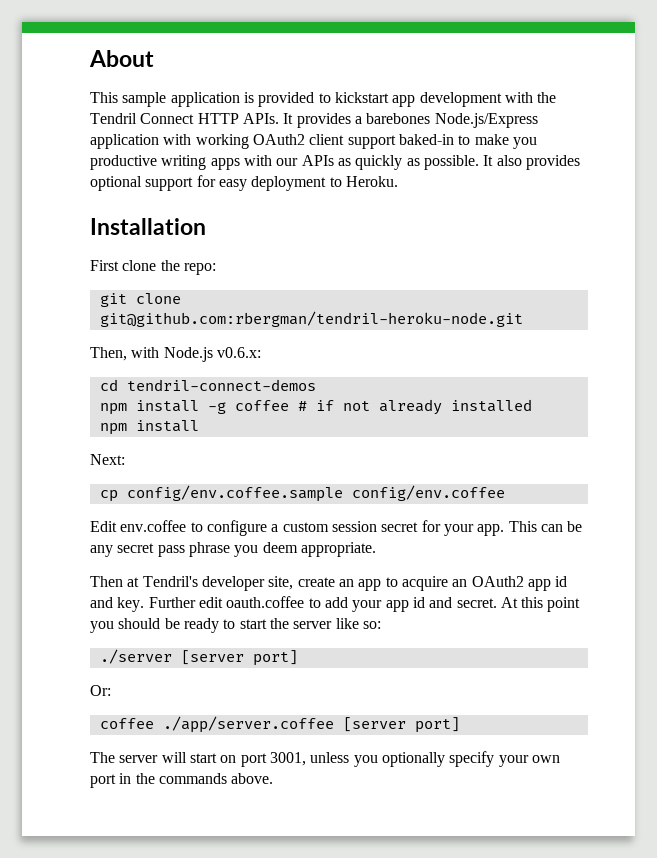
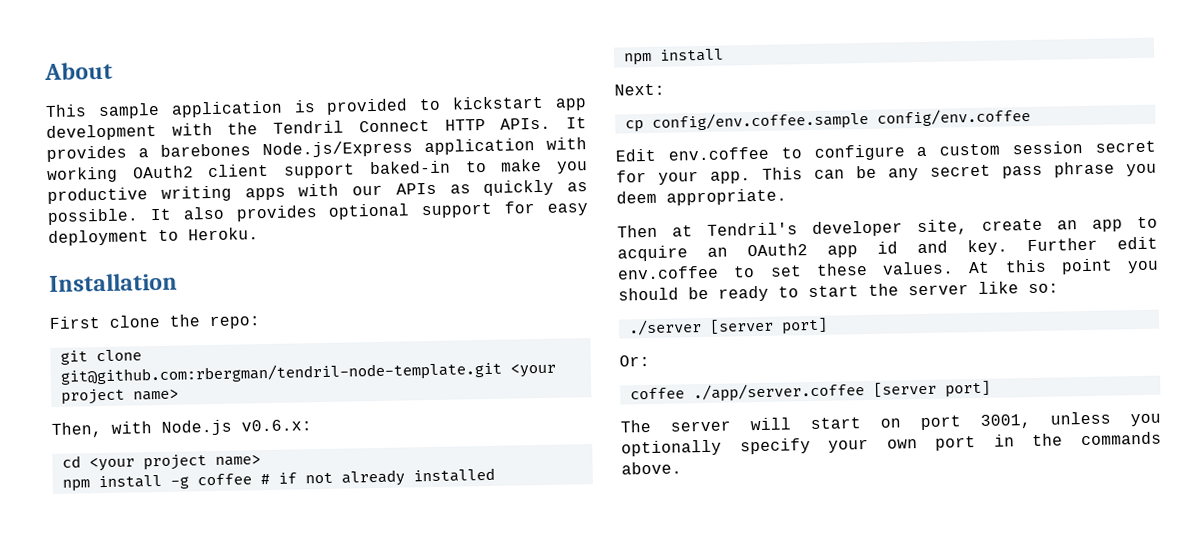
[99,311,523,327] git@github.com:rbergman/tendril-heroku-node.git -> [59,360,556,386] [60,388,179,405] git@github.com:rbergman/tendril-node-template.git <your project name>
[126,379,316,391] tendril-connect-demos -> [88,454,261,472] <your project name>
[226,596,497,612] oauth.coffee to add your app id and secret. -> [617,261,954,280] env.coffee to set these values.

